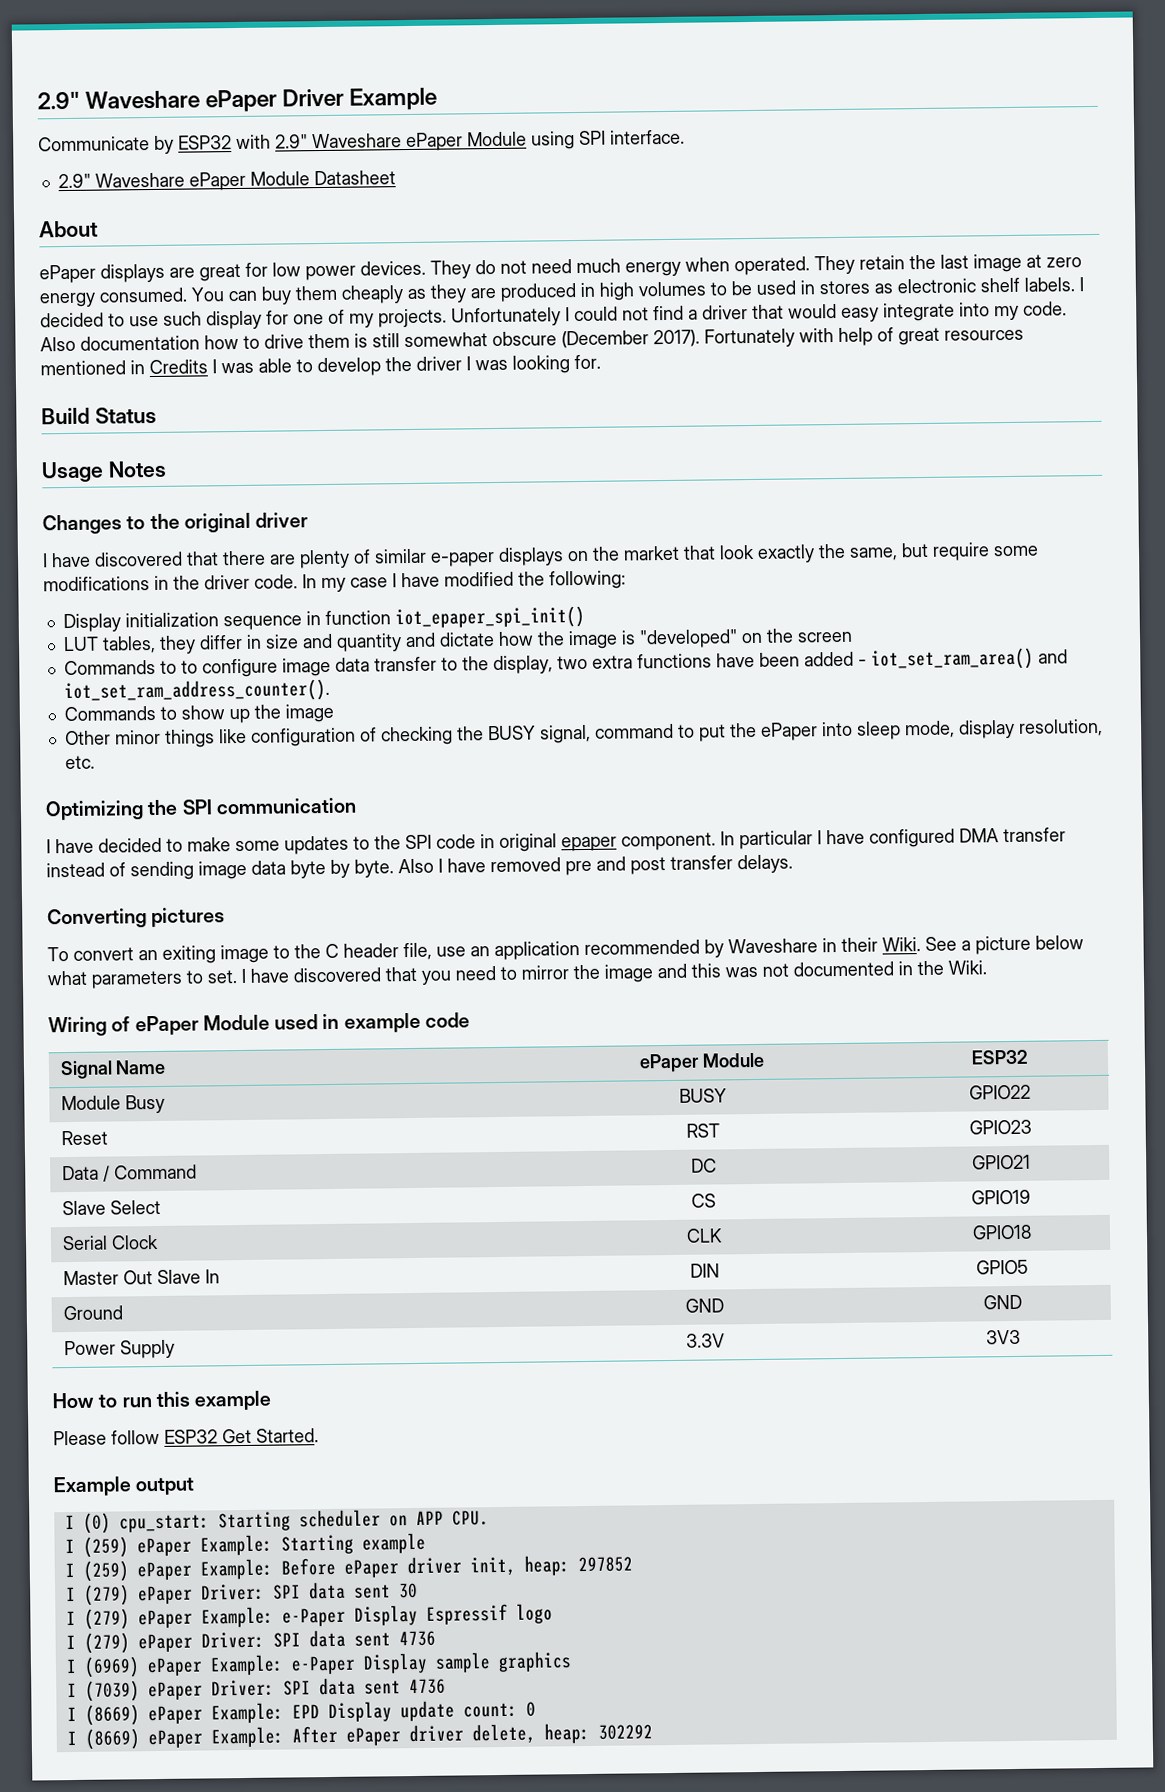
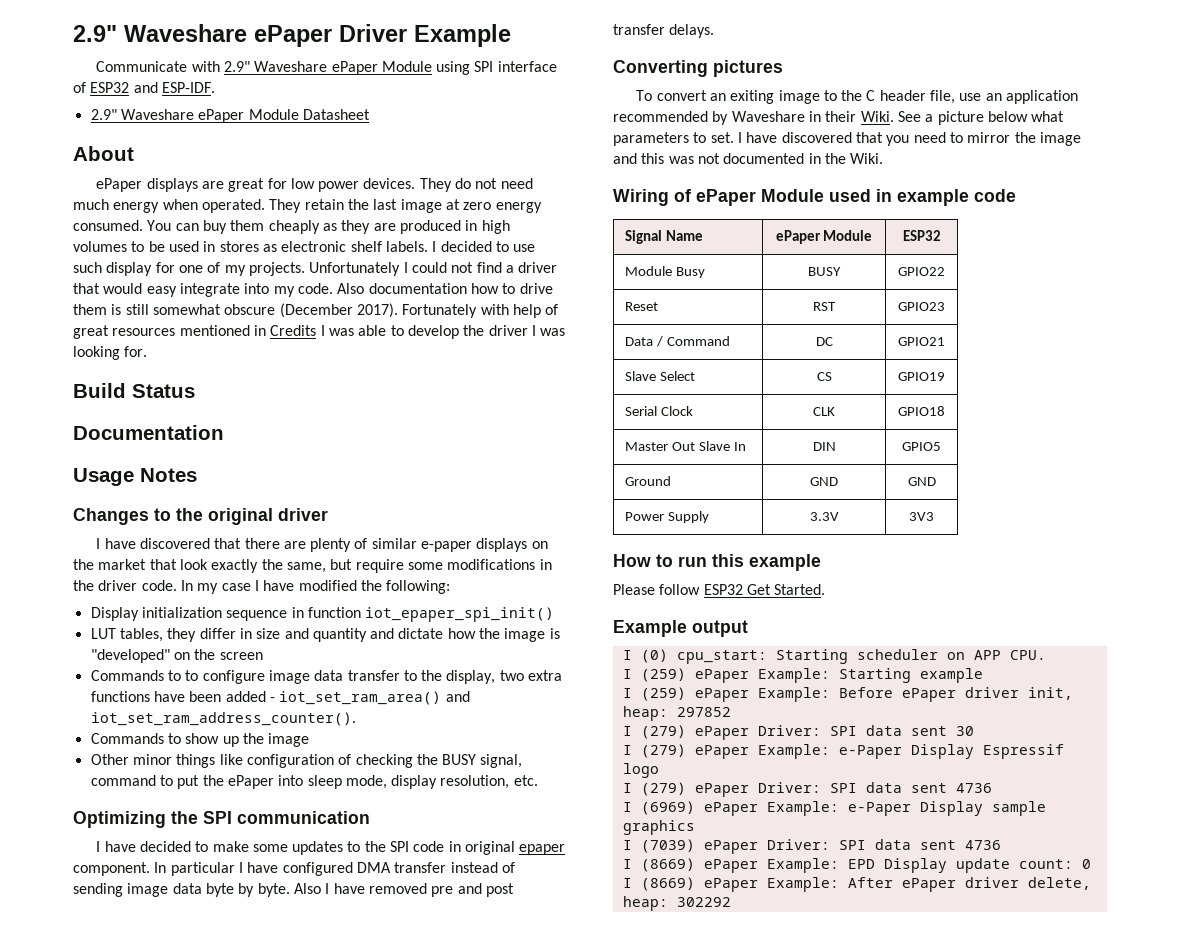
[154,135,232,154] by ESP32 -> (188, 66) none
[610,129,685,145] interface. -> [497,61,557,72] [73,82,215,93] interface of ESP32 and ESP-IDF.
(157, 415) none -> [73,425,224,440] // Documentation

